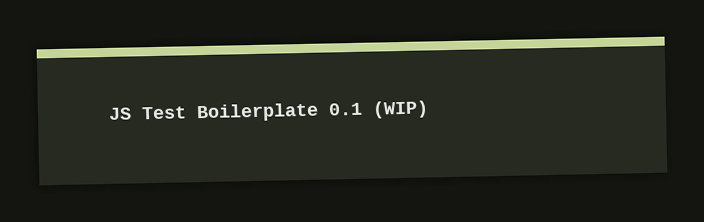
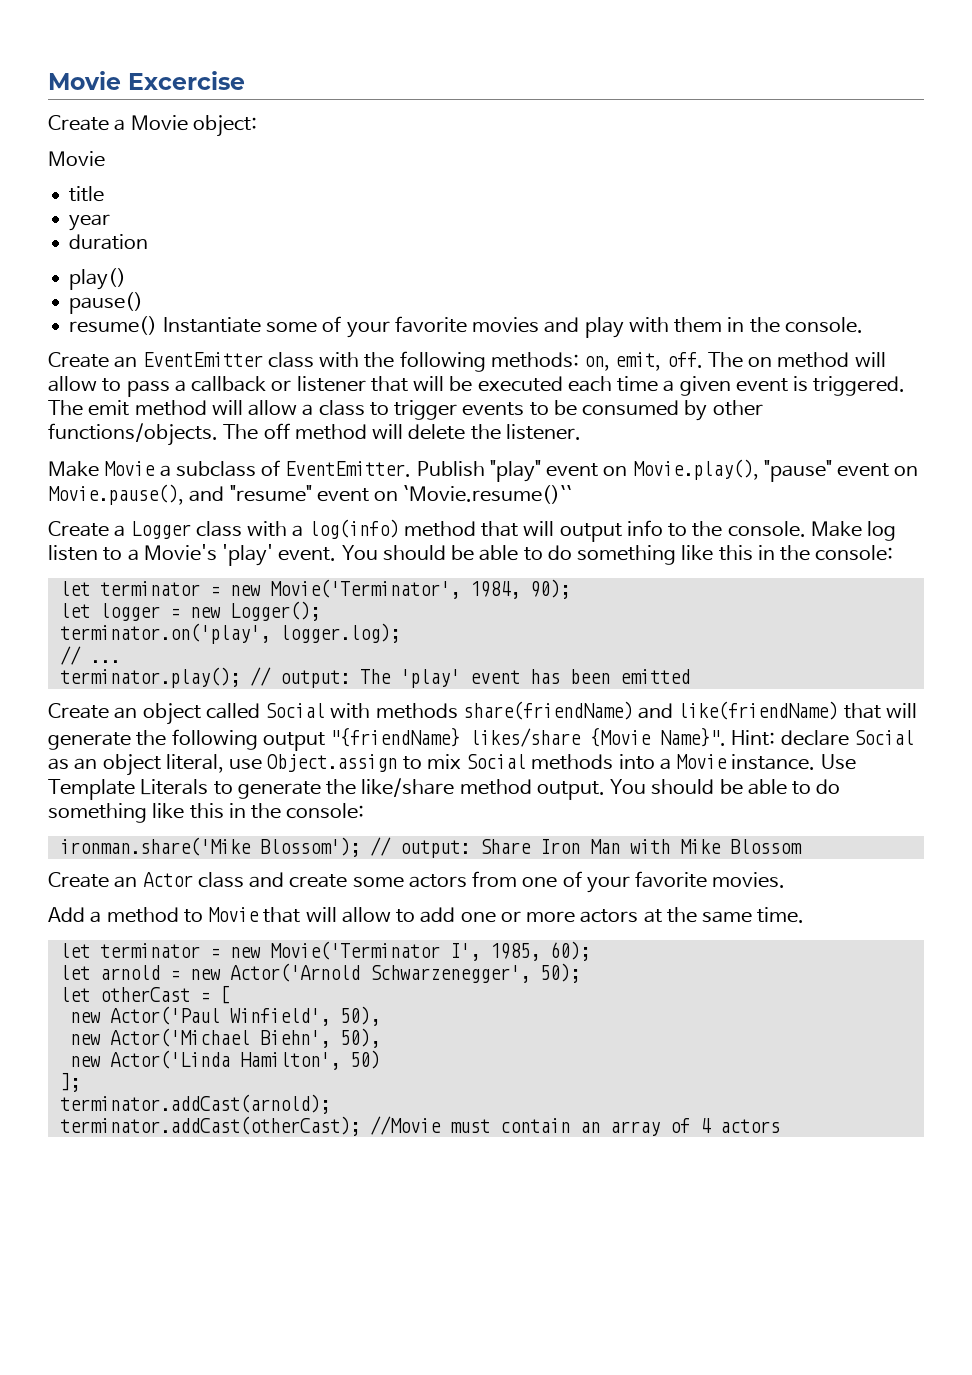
[108,100,429,123] JS Test Boilerplate 0.1 (WIP) -> [48,71,245,90] [48,115,257,137] [48,151,105,167] [69,186,105,202] [69,214,111,231] [69,234,149,250] [69,268,127,290] [69,292,144,314] [69,316,863,338] [48,351,886,372] [48,376,906,397] [48,400,763,421] [48,423,581,446] [48,459,919,482] [48,484,573,505] [48,519,897,542] [48,544,894,566] [59,579,570,599] [59,601,320,621] [59,623,400,644] [59,646,120,665] [59,667,690,688] [48,701,917,725] [48,727,914,751] [48,754,856,776] [48,778,841,800] [48,803,365,823] [59,837,802,858] [48,871,786,893] [48,907,805,923] [59,941,590,961] [59,963,580,983] [59,985,230,1004] [69,1006,380,1026] [69,1028,380,1048] [69,1050,380,1070] [59,1072,80,1092] [59,1094,330,1114] [59,1116,780,1136] Movie Excercise // Create a Movie object: // Movie // title // year // duration // play() // pause() // resume() Instantiate some of your favorite movies and play with them in the console. // Create an EventEmitter class with the following methods: on, emit, off. The on method will allow to pass a callback or listener that will be executed each time a given event is triggered. The emit method will allow a class to trigger events to be consumed by other functions/objects. The off method will delete the listener. // Make Movie a subclass of EventEmitter. Publish "play" event on Movie.play(), "pause" event on Movie.pause(), and "resume" event on `Movie.resume()`` // Create a Logger class with a log(info) method that will output info to the console. Make log listen to a Movie's 'play' event. You should be able to do something like this in the console: // let terminator = new Movie('Terminator', 1984, 90); // let logger = new Logger(); // terminator.on('play', logger.log); // // ... // terminator.play(); // output: The 'play' event has been emitted // Create an object called Social with methods share(friendName) and like(friendName) that will generate the following output "{friendName} likes/share {Movie Name}". Hint: declare Social as an object literal, use Object.assign to mix Social methods into a Movie instance. Use Template Literals to generate the like/share method output. You should be able to do something like this in the console: // ironman.share('Mike Blossom'); // output: Share Iron Man with Mike Blossom // Create an Actor class and create some actors from one of your favorite movies. // Add a method to Movie that will allow to add one or more actors at the same time. // let terminator = new Movie('Terminator I', 1985, 60); // let arnold = new Actor('Arnold Schwarzenegger', 50); // let otherCast = [ // new Actor('Paul Winfield', 50), // new Actor('Michael Biehn', 50), // new Actor('Linda Hamilton', 50) // ]; // terminator.addCast(arnold); // terminator.addCast(otherCast); //Movie must contain an array of 4 actors

